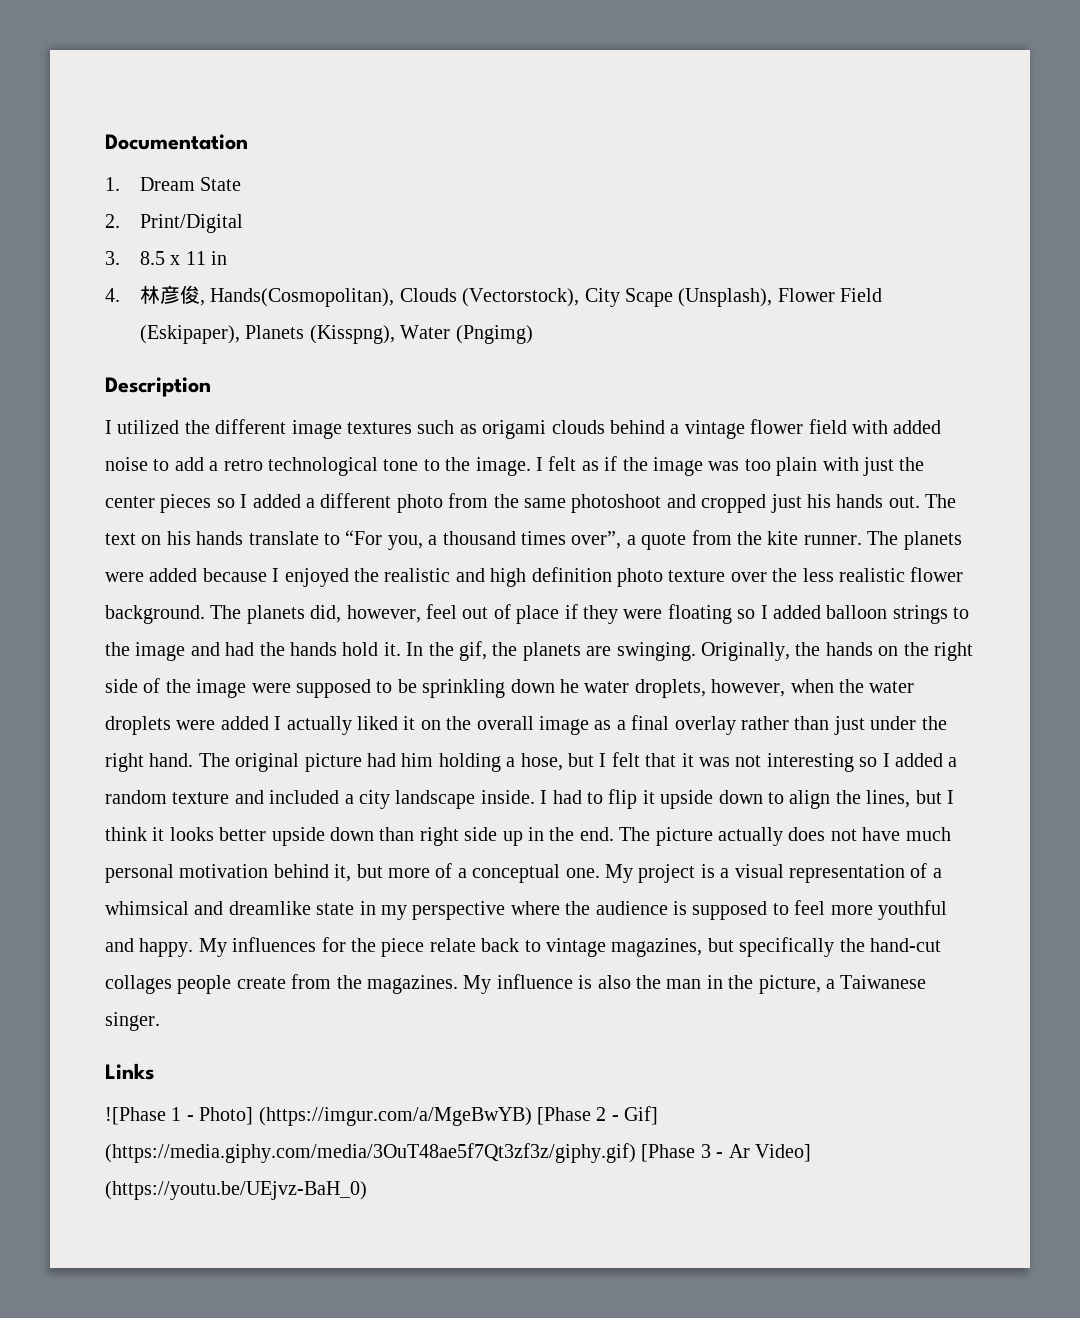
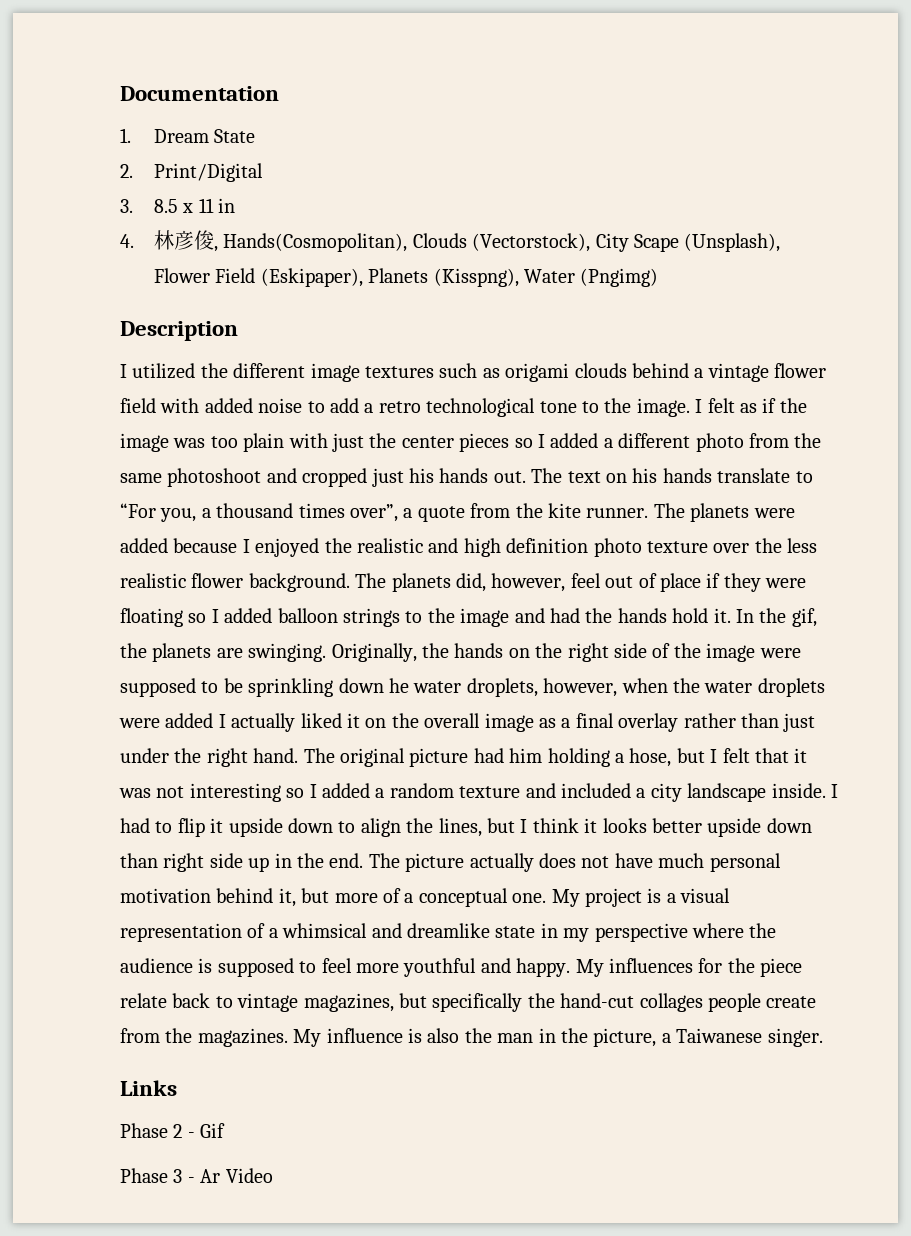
[105,1106,659,1126] [105,1143,696,1163] ![Phase 1 - Photo] (https://imgur.com/a/MgeBwYB) [Phase 2 - Gif] (https://media.giphy.com/media/3OuT48ae5f7Qt3zf3z/giphy.gif) [Phase -> [120,1123,226,1138] [120,1168,168,1183] Phase 2 - Gif // Phase
[754,1144,811,1162] [105,1181,367,1200] Video] (https://youtu.be/UEjvz-BaH_0) -> [225,1168,273,1183] Video

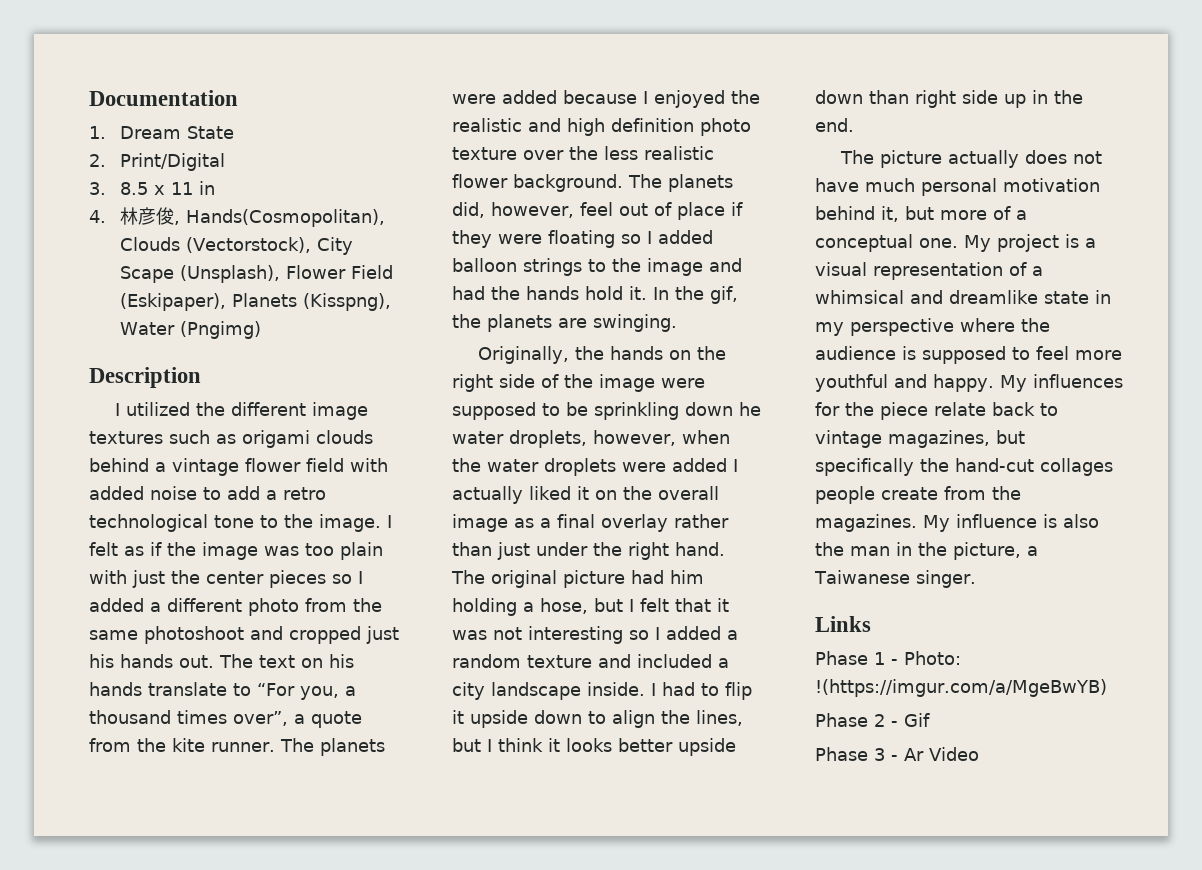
(327, 652) none -> (677, 323) //
(364, 860) none -> (854, 125) //
(177, 1088) none -> [815,651,961,665] [815,679,1107,697] // Phase 1 - Photo: !(https://imgur.com/a/MgeBwYB)

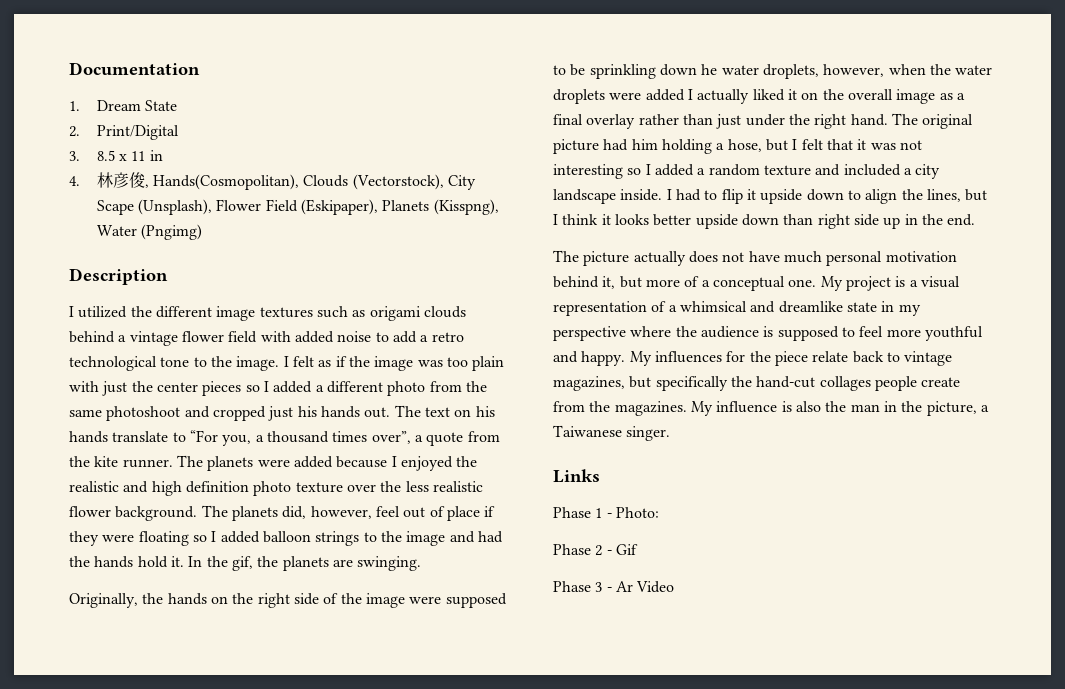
[815,679,1107,697] !(https://imgur.com/a/MgeBwYB) -> (659, 512) none

